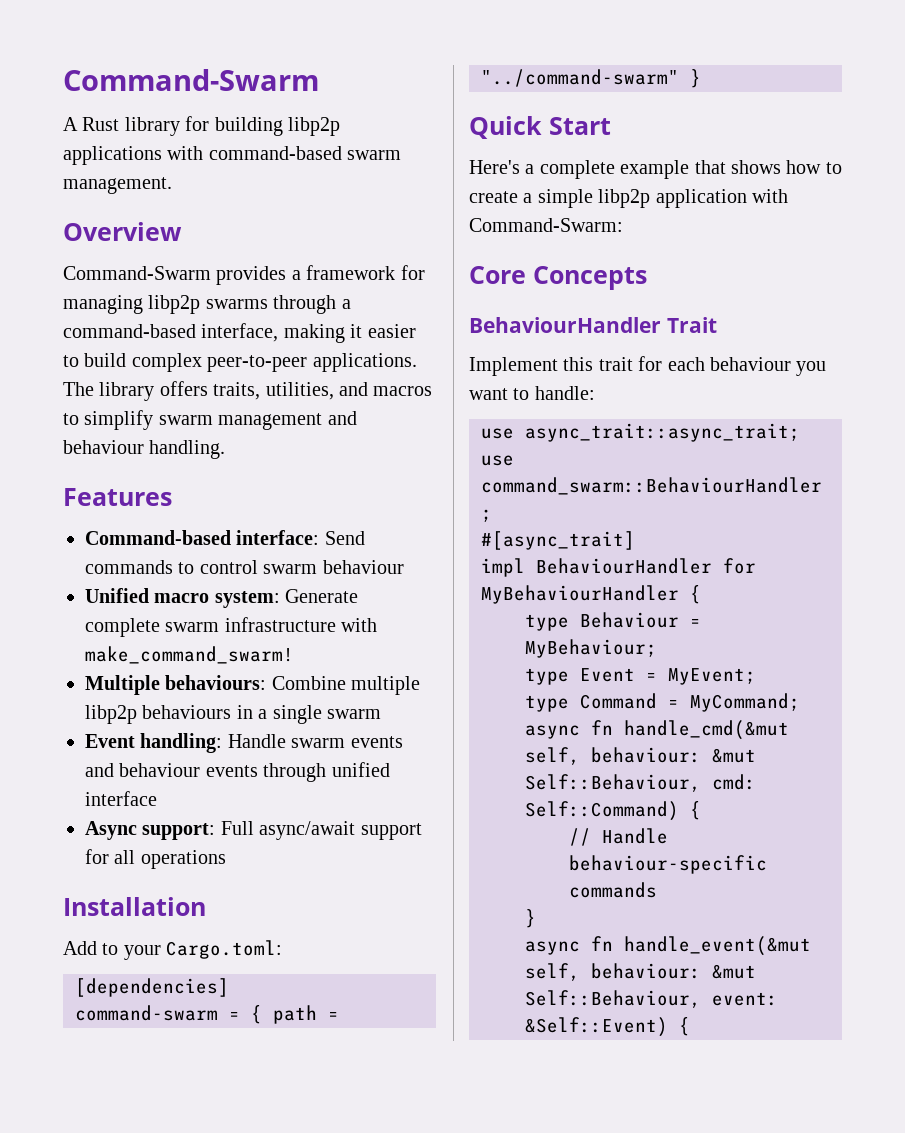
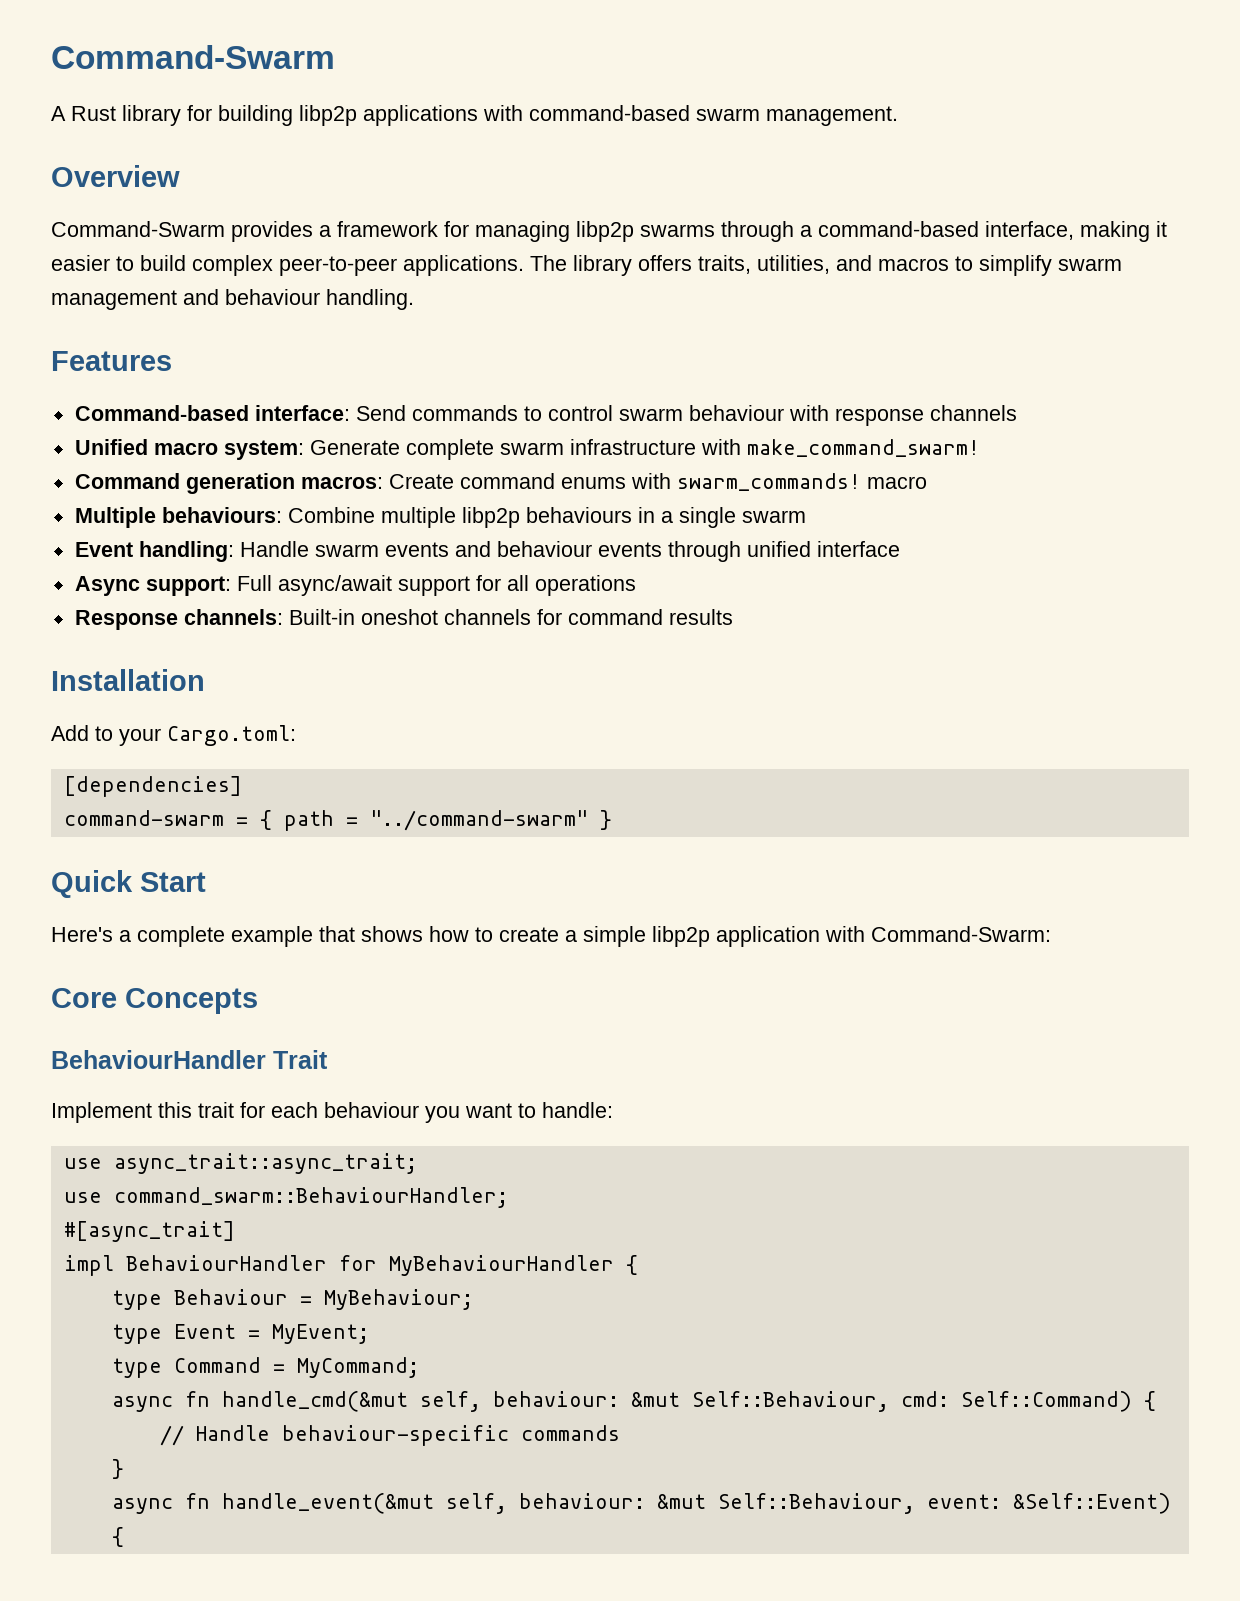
(404, 567) none -> [788,405,1017,426] with response channels
(294, 655) none -> [74,473,927,494] // Command generation macros: Create command enums with swarm_commands! macro
(226, 859) none -> [74,609,733,630] // Response channels: Built-in oneshot channels for command results

